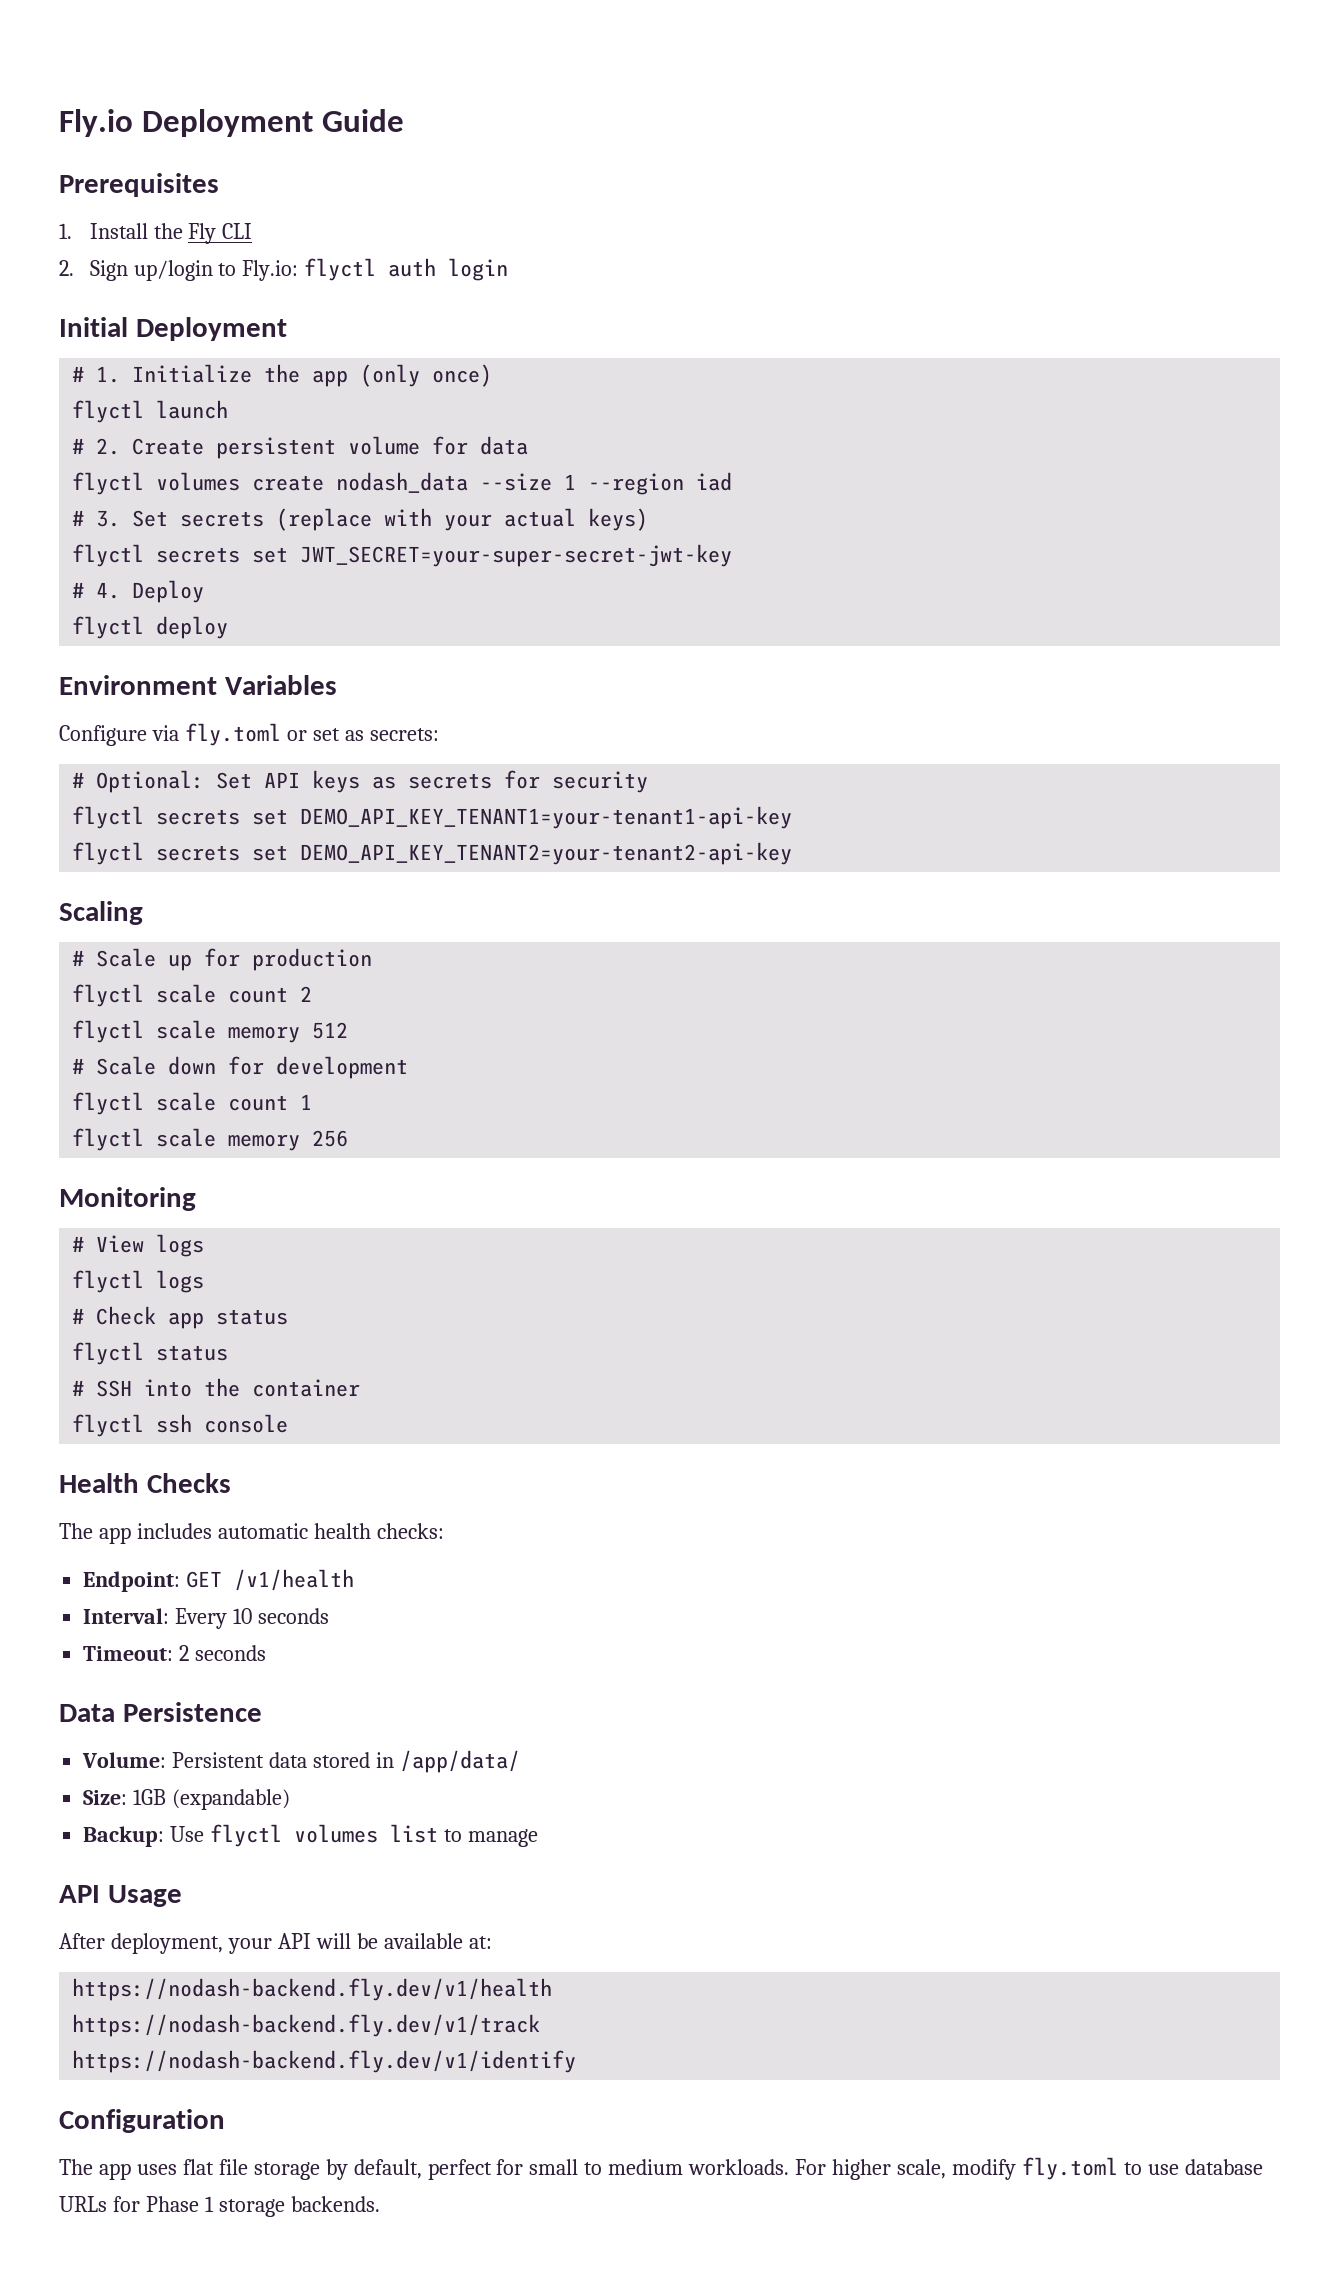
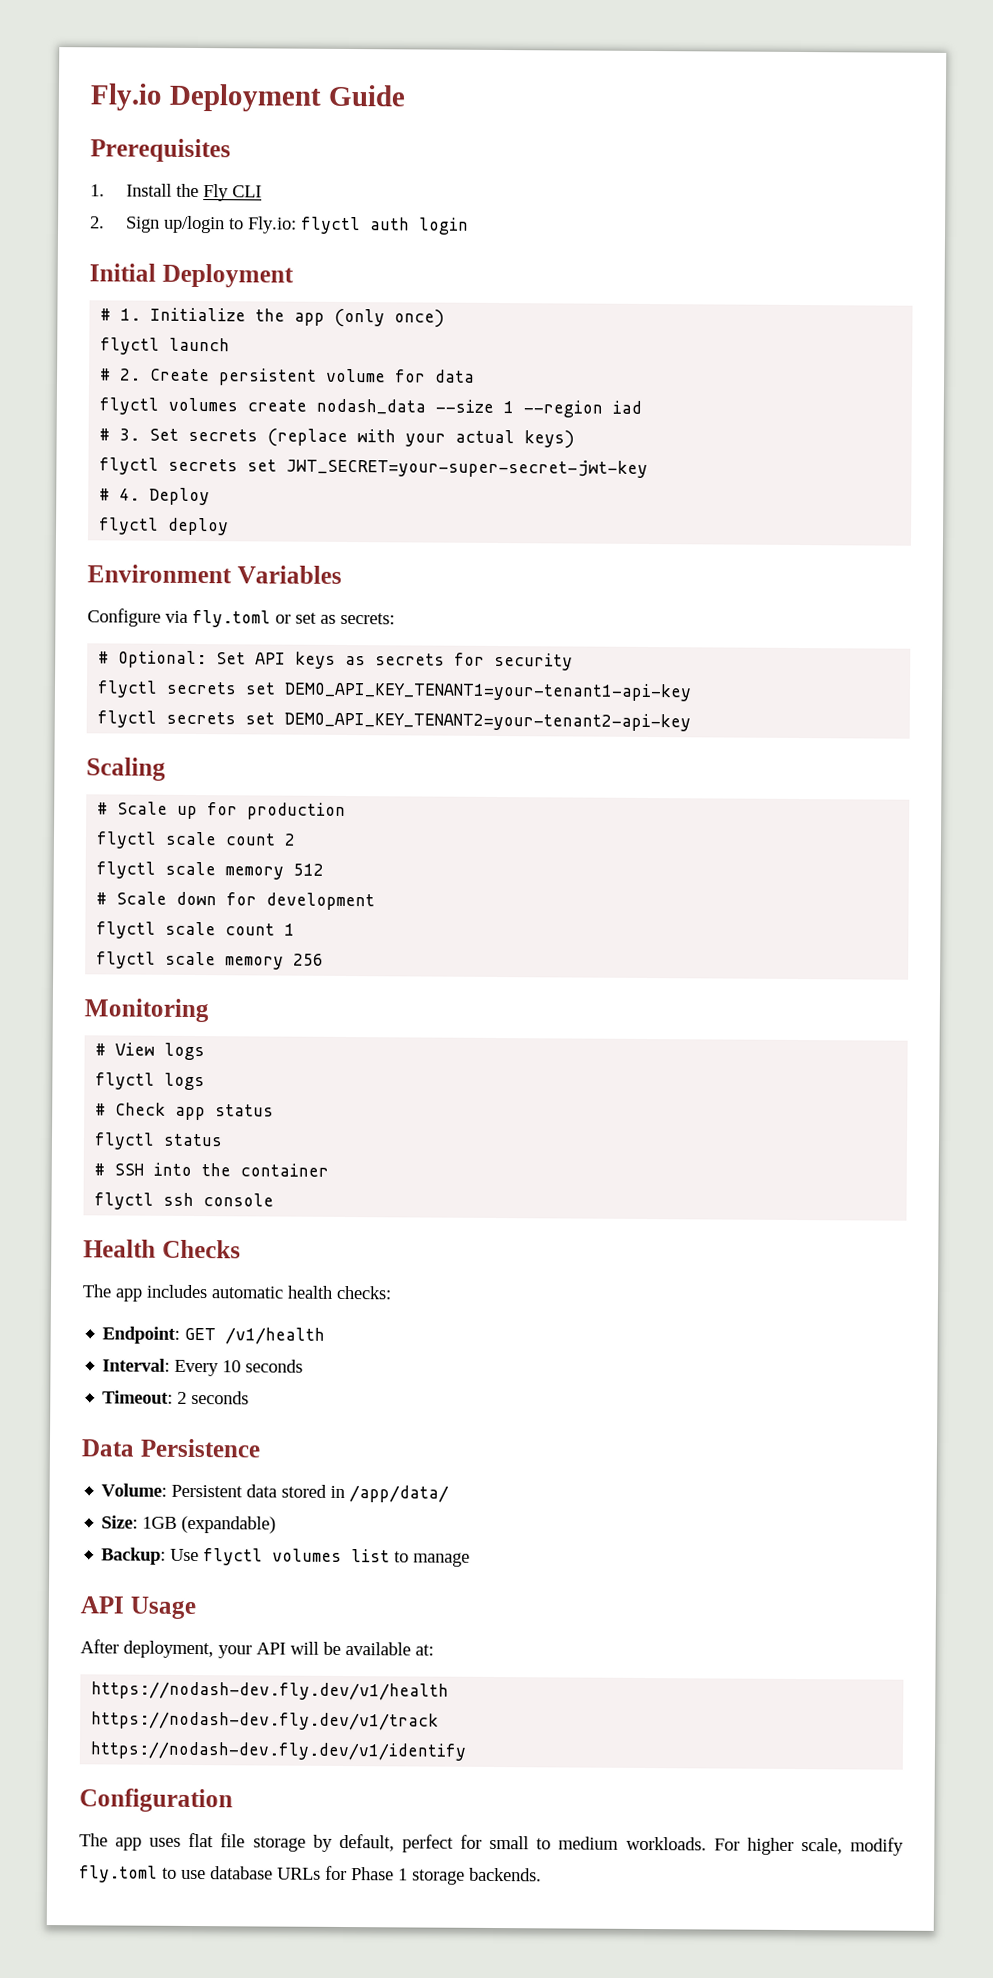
[72,1978,553,2001] [72,2014,541,2037] [72,2050,577,2073] https://nodash-backend.fly.dev/v1/health // https://nodash-backend.fly.dev/v1/track // https://nodash-backend.fly.dev/v1/identify -> [91,1681,450,1701] [91,1711,440,1731] [90,1741,467,1761] https://nodash-dev.fly.dev/v1/health // https://nodash-dev.fly.dev/v1/track // https://nodash-dev.fly.dev/v1/identify

